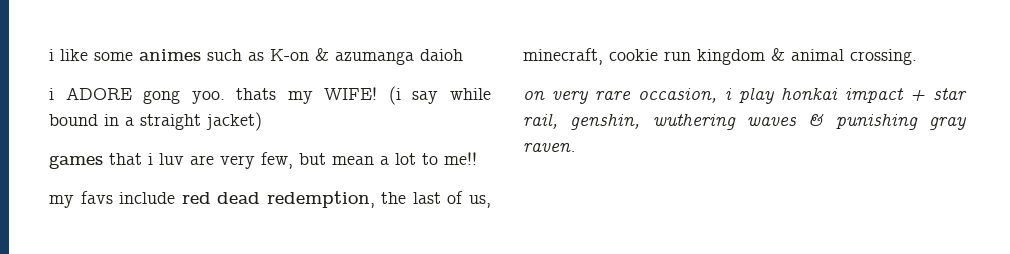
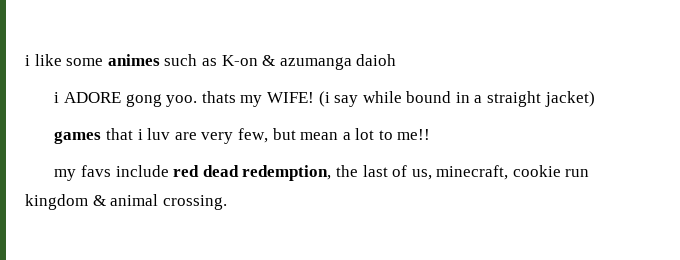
[523,87,967,104] [523,113,966,130] [523,143,576,152] // on very rare occasion, i play honkai impact + star rail, genshin, wuthering waves & punishing gray raven. -> (227, 202) none

